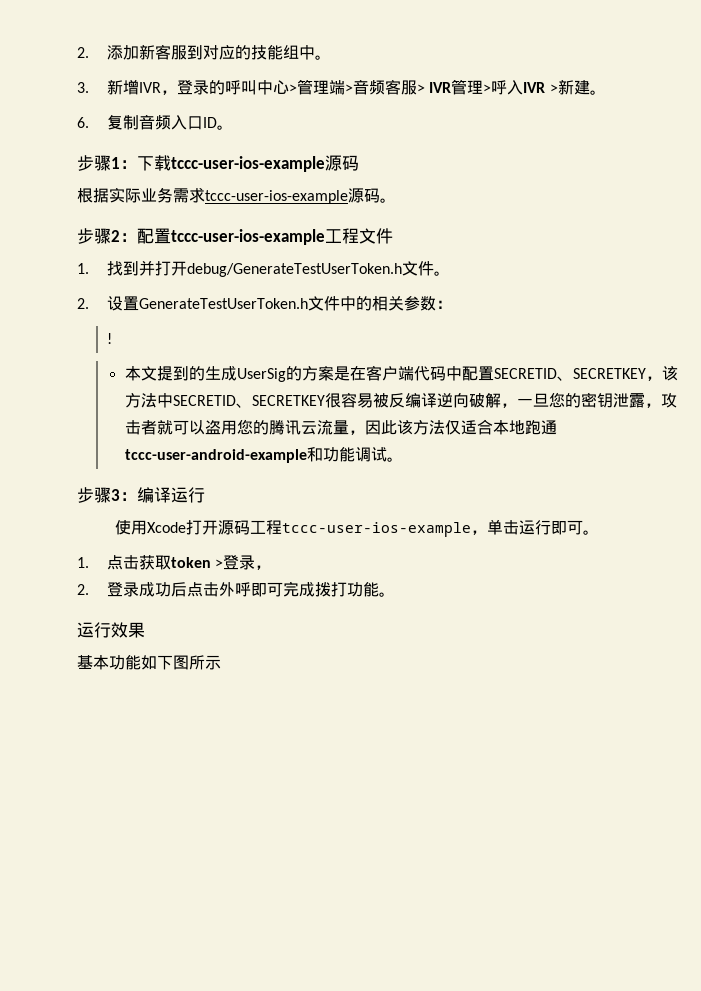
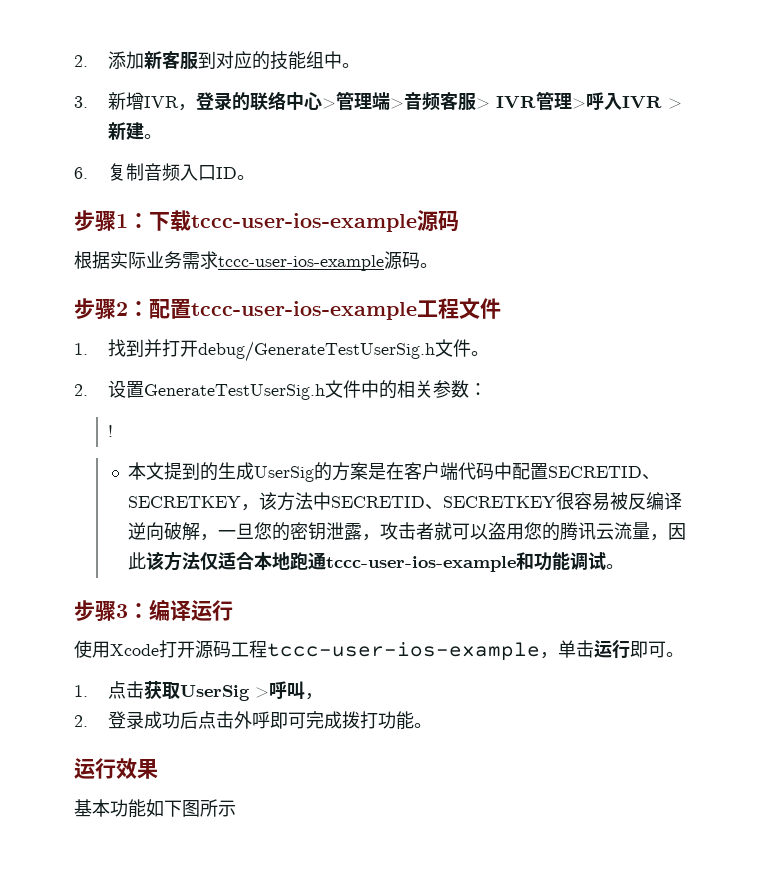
[225,80,258,95] 呼叫 -> [250,91,287,111] 联络
[187,263,403,277] debug/GenerateTestUserToken.h -> [198,341,436,362] debug/GenerateTestUserSig.h
[139,298,309,309] GenerateTestUserToken.h -> [144,384,326,400] GenerateTestUserSig.h
[124,449,307,463] tccc-user-android-example -> [326,556,517,572] tccc-user-ios-example
[171,555,256,570] token >登录 -> [180,681,306,701] UserSig >呼叫

